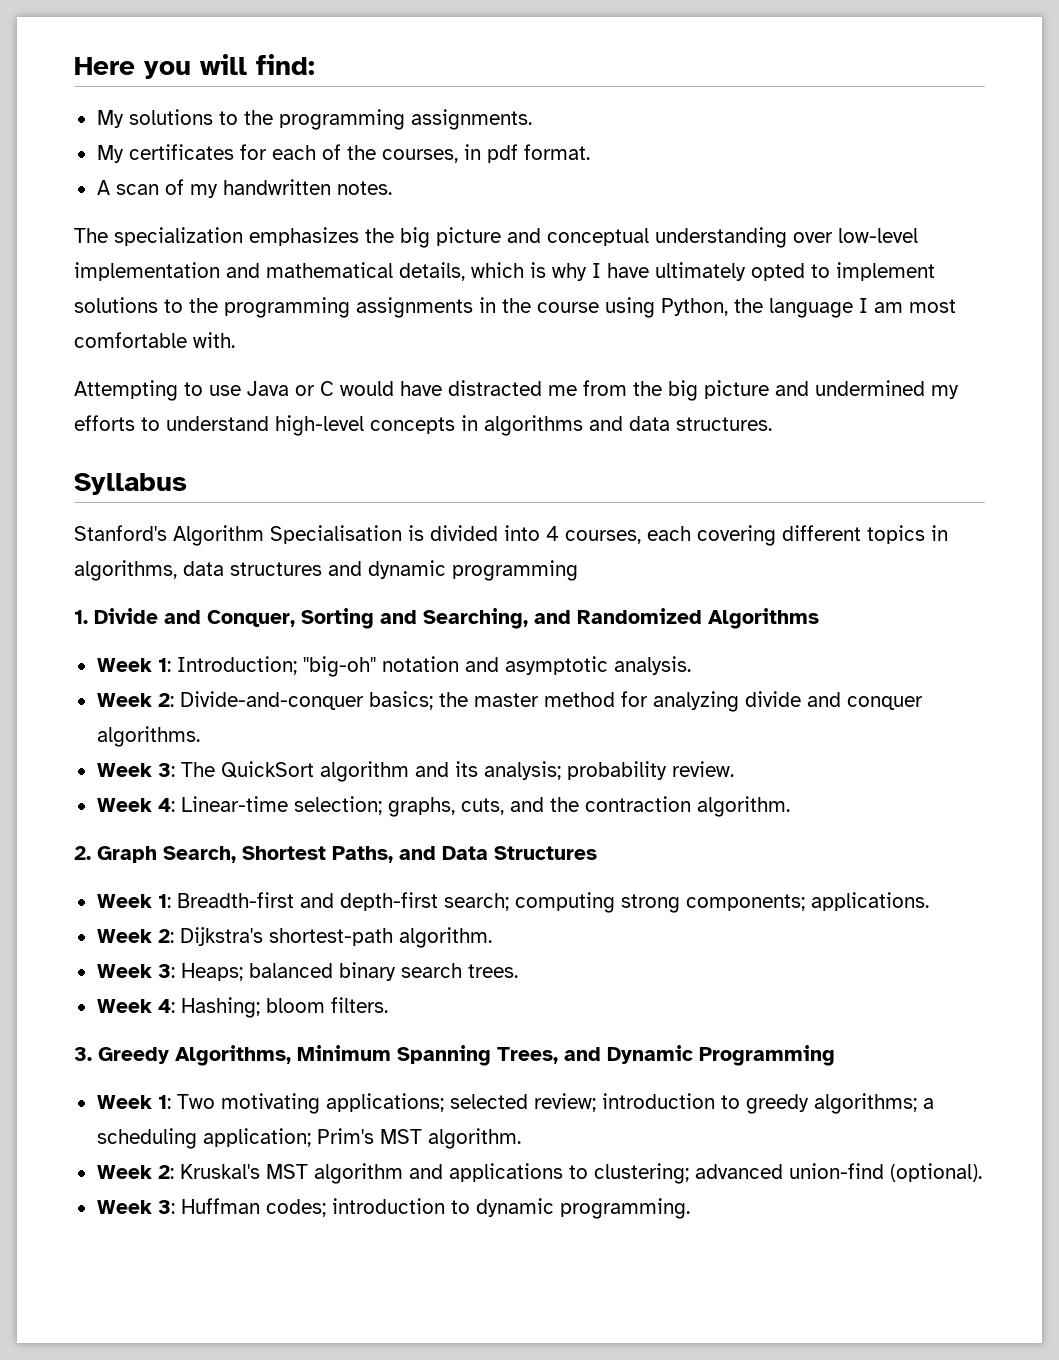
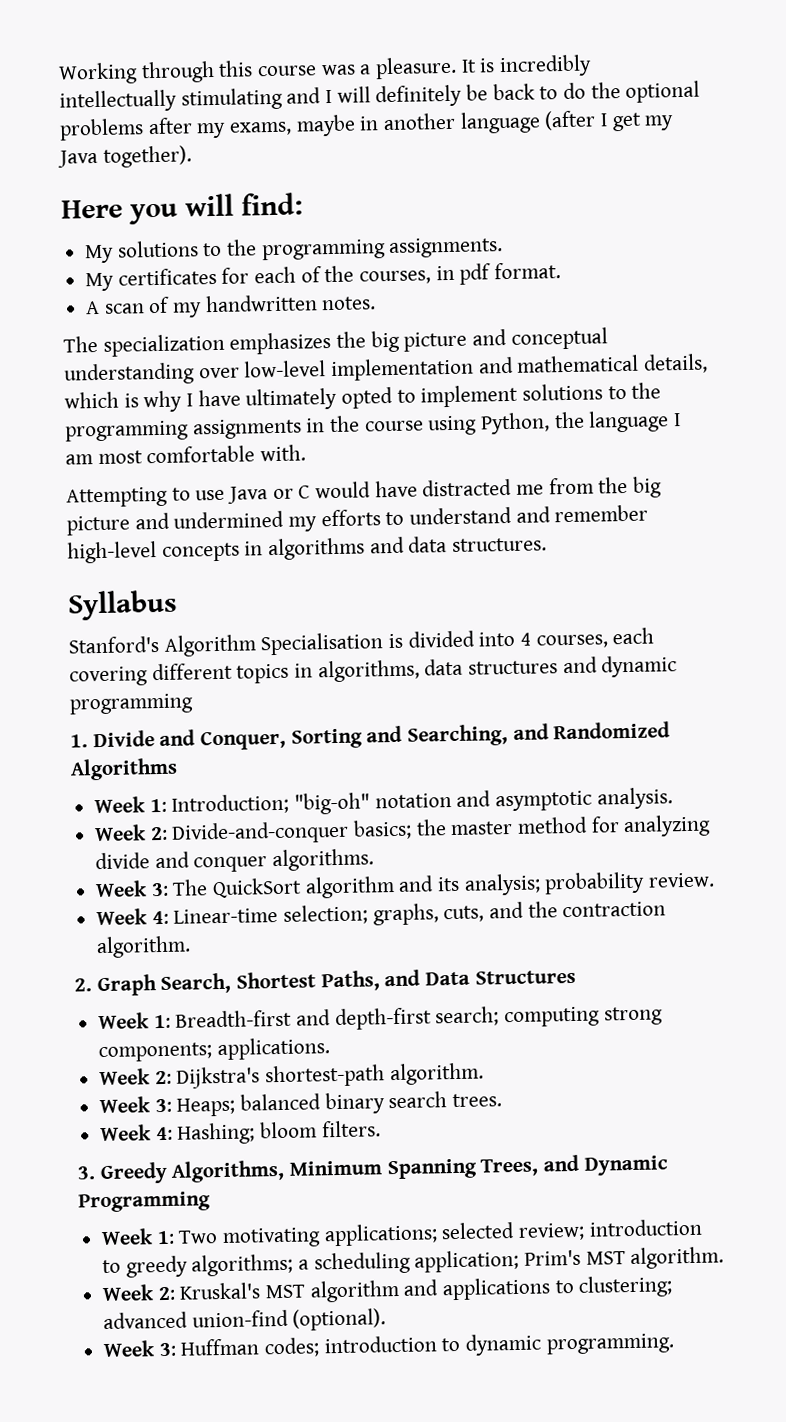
(74, 66) none -> [58,54,593,85] [59,80,701,113] [59,110,675,141] [57,145,192,168] Working through this course was a pleasure. It is incredibly intellectually stimulating and I will definitely be back to do the optional problems after my exams, maybe in another language (after I get my Java together). //
(269, 423) none -> [515,504,649,523] and remember

